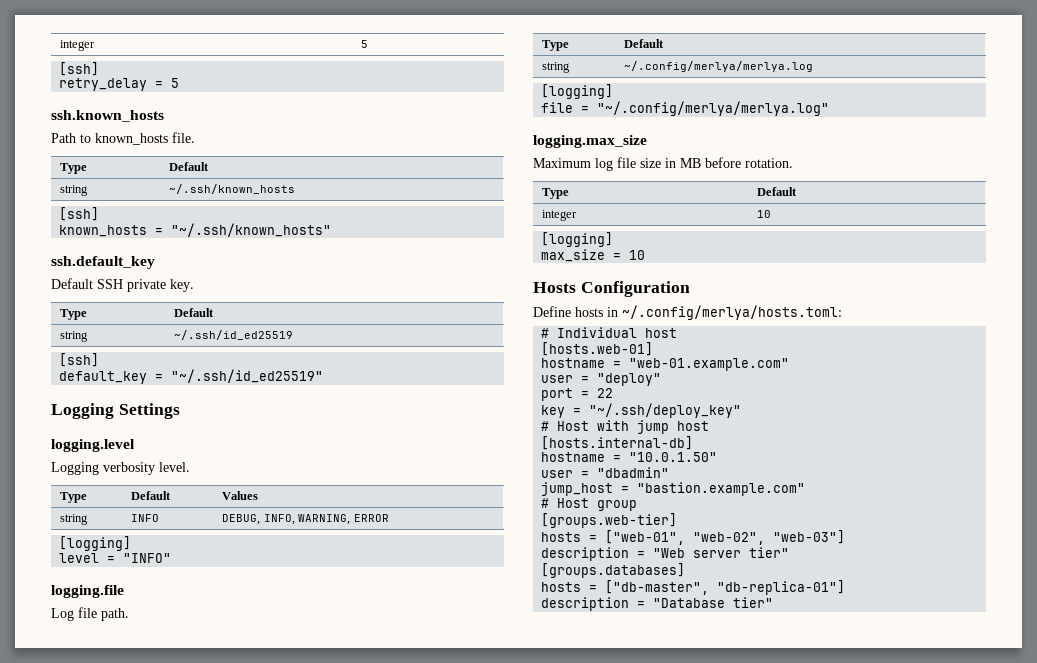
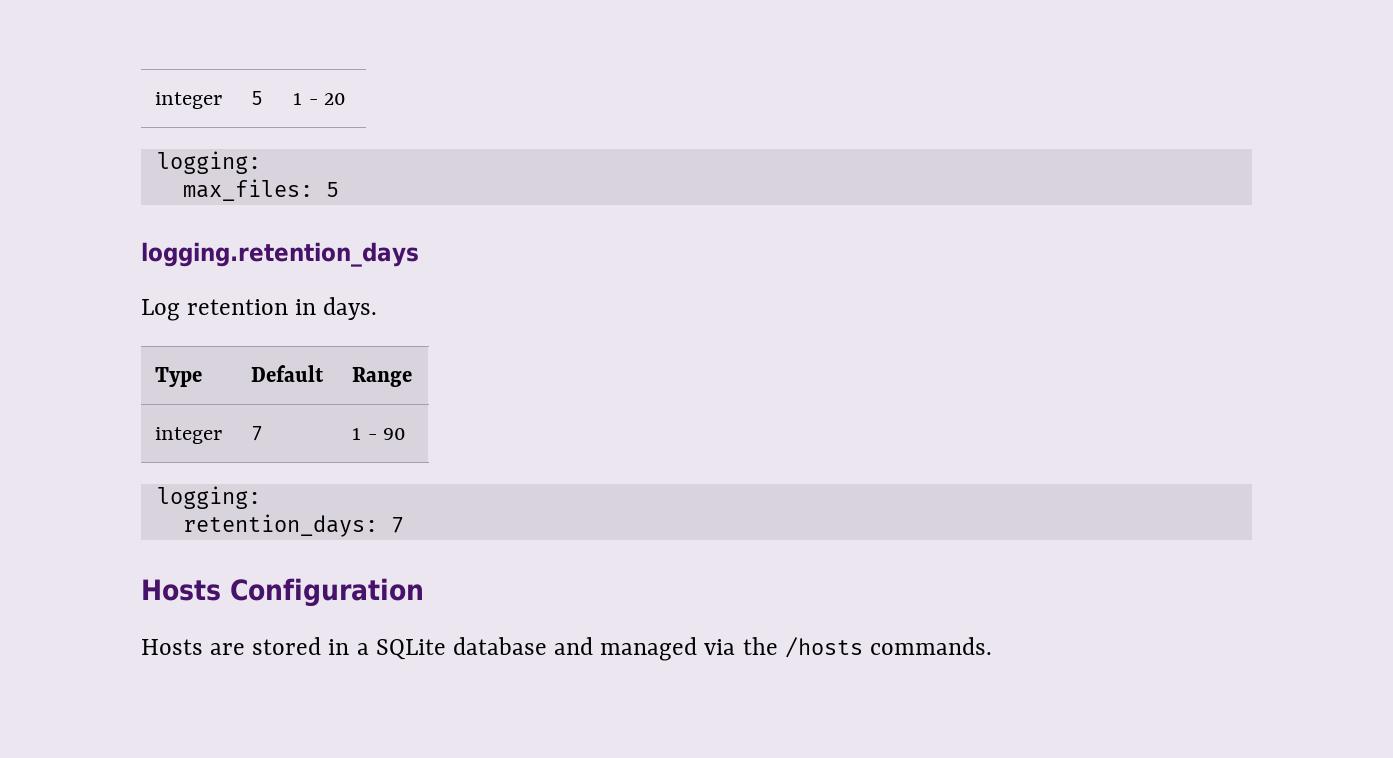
[59,62,100,76] [59,78,180,91] [51,110,164,122] [51,132,195,145] [60,163,88,174] [169,162,210,171] [60,185,89,196] [169,184,296,194] [59,207,100,221] [59,223,332,237] [51,256,155,269] [51,278,194,292] [60,309,88,320] [174,308,215,317] [60,331,89,342] [174,330,294,340] [59,353,100,367] [59,369,324,384] [51,403,180,419] [51,439,135,452] [51,462,190,475] [60,492,88,503] [131,491,172,500] [222,491,259,500] [60,514,89,525] [131,514,160,522] [222,514,389,525] [59,536,132,551] [59,553,172,563] [51,585,124,598] [51,607,129,621] [542,40,570,51] [624,39,665,48] [542,62,571,73] [624,61,814,72] [541,84,614,99] [541,101,830,116] [533,135,647,148] [533,157,793,171] [542,188,570,199] [757,187,798,196] [542,210,578,221] [757,210,772,218] [541,232,614,247] [541,249,646,262] [533,281,690,297] [533,305,842,320] [541,327,678,338] [541,342,654,356] [541,358,790,371] [541,373,662,386] [541,388,614,401] [541,403,742,418] [541,420,710,434] [541,436,694,450] [541,452,718,462] [541,467,670,478] [541,482,806,496] [541,498,638,511] [541,513,678,528] [541,530,846,545] [541,547,790,561] [541,563,686,578] [541,580,846,595] [541,597,774,611] // [ssh] // retry_delay = 5 // ssh.known_hosts // Path to known_hosts file. // Type | Default // string | ~/.ssh/known_hosts // [ssh] // known_hosts = "~/.ssh/known_hosts" // ssh.default_key // Default SSH private key. // Type | Default // string | ~/.ssh/id_ed25519 // [ssh] // default_key = "~/.ssh/id_ed25519" // Logging Settings // logging.level // Logging verbosity level. // Type | Default | Values // string | INFO | DEBUG, INFO, WARNING, ERROR // [logging] // level = "INFO" // logging.file // Log file path. // Type | Default // string | ~/.config/merlya/merlya.log // [logging] // file = "~/.config/merlya/merlya.log" // logging.max_size // Maximum log file size in MB before rotation. // Type | Default // integer | 10 // [logging] // max_size = 10 // Hosts Configuration // Define hosts in ~/.config/merlya/hosts.toml: // # Individual host // [hosts.web-01] // hostname = "web-01.example.com" // user = "deploy" // port = 22 // key = "~/.ssh/deploy_key" // # Host with jump host // [hosts.internal-db] // hostname = "10.0.1.50" // user = "dbadmin" // jump_host = "bastion.example.com" // # Host group // [groups.web-tier] // hosts = ["web-01", "web-02", "web-03"] // description = "Web server tier" // [groups.databases] // hosts = ["db-master", "db-replica-01"] // description = "Database tier" -> [293,93,347,105] [156,151,261,174] [182,179,339,201] [141,242,419,267] [141,297,378,321] [155,367,203,387] [251,365,325,382] [352,367,413,387] [155,427,223,444] [251,426,264,441] [352,428,407,440] [156,486,261,509] [182,514,404,537] [141,578,424,607] [141,637,992,661] | 1 - 20 // logging: // max_files: 5 // logging.retention_days // Log retention in days. // Type | Default | Range // integer | 7 | 1 - 90 // logging: // retention_days: 7 // Hosts Configuration // Hosts are stored in a SQLite database and managed via the /hosts commands.

